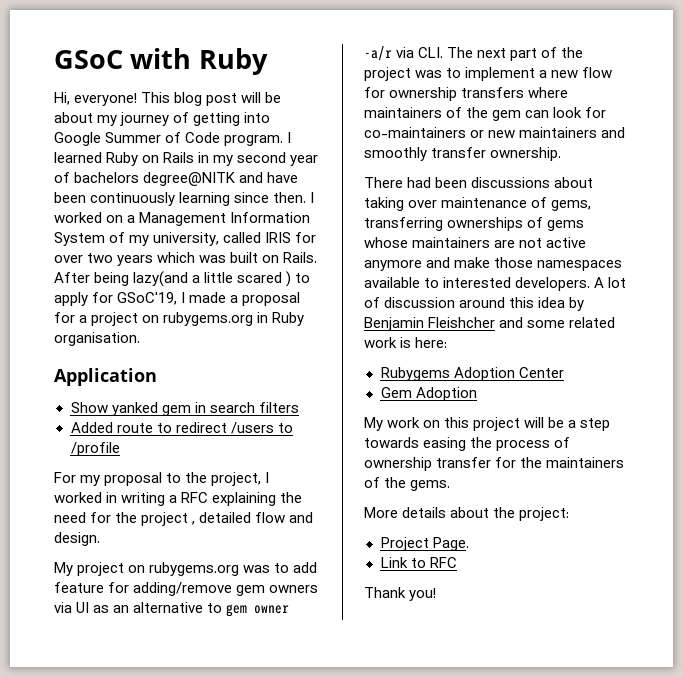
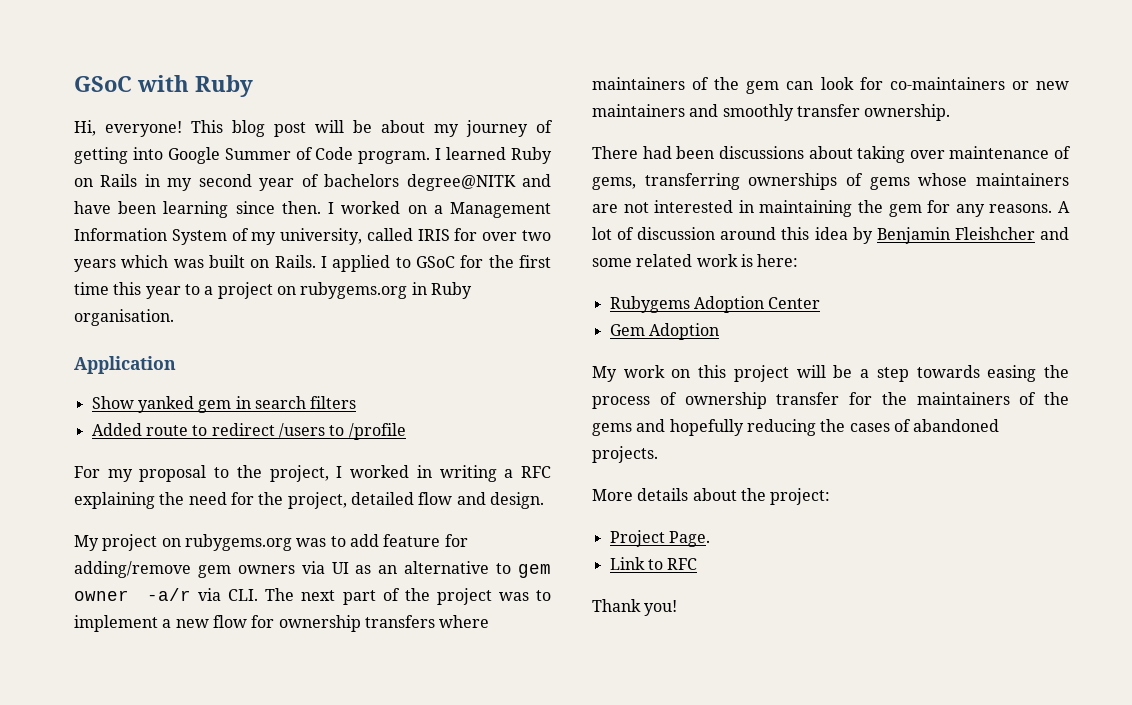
[90,192,176,206] continuously -> (157, 207) none
[54,271,311,287] [54,292,301,306] [54,312,75,323] After being lazy(and a little scared ) to apply for GSoC'19, I made a proposal for -> [321,255,551,272] [74,282,200,299] I applied to GSoC for the first time this year to
[141,512,196,526] project , -> [287,492,347,509] project,
[546,237,587,248] [364,257,623,271] [364,277,591,291] active anymore and make those namespaces available to interested developers. -> [654,200,1053,217] interested in maintaining the gem for any reasons.
[410,480,451,491] gems. -> [592,419,1000,436] [592,446,658,463] gems and hopefully reducing the cases of abandoned projects.

